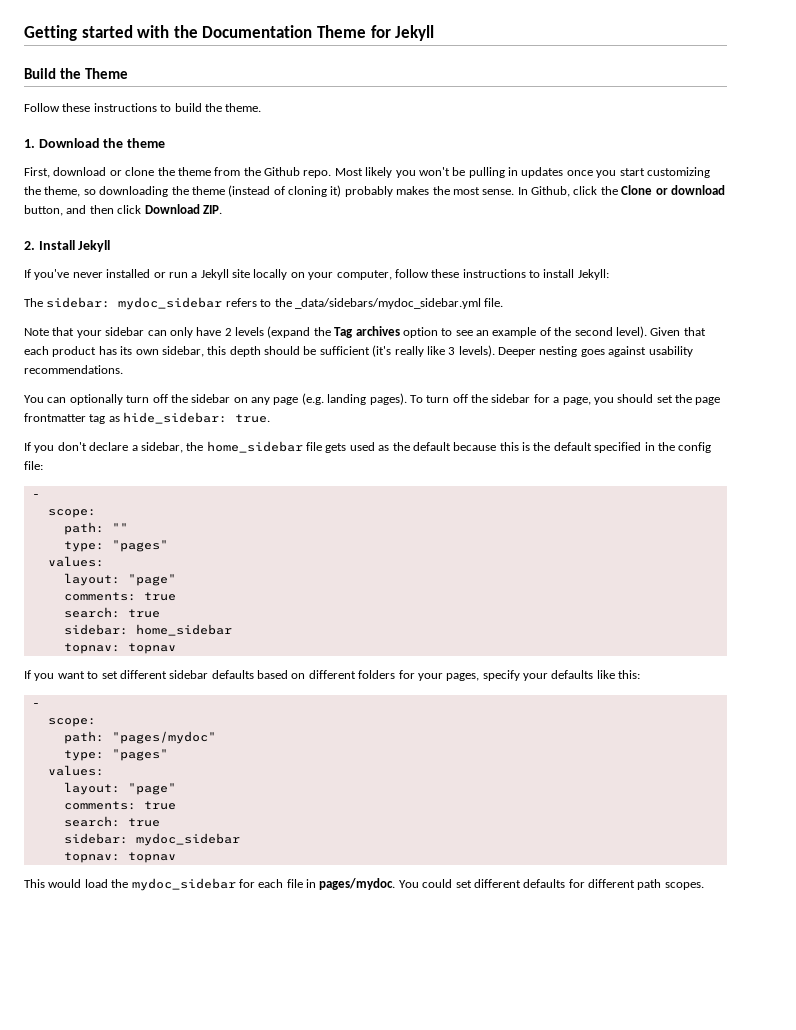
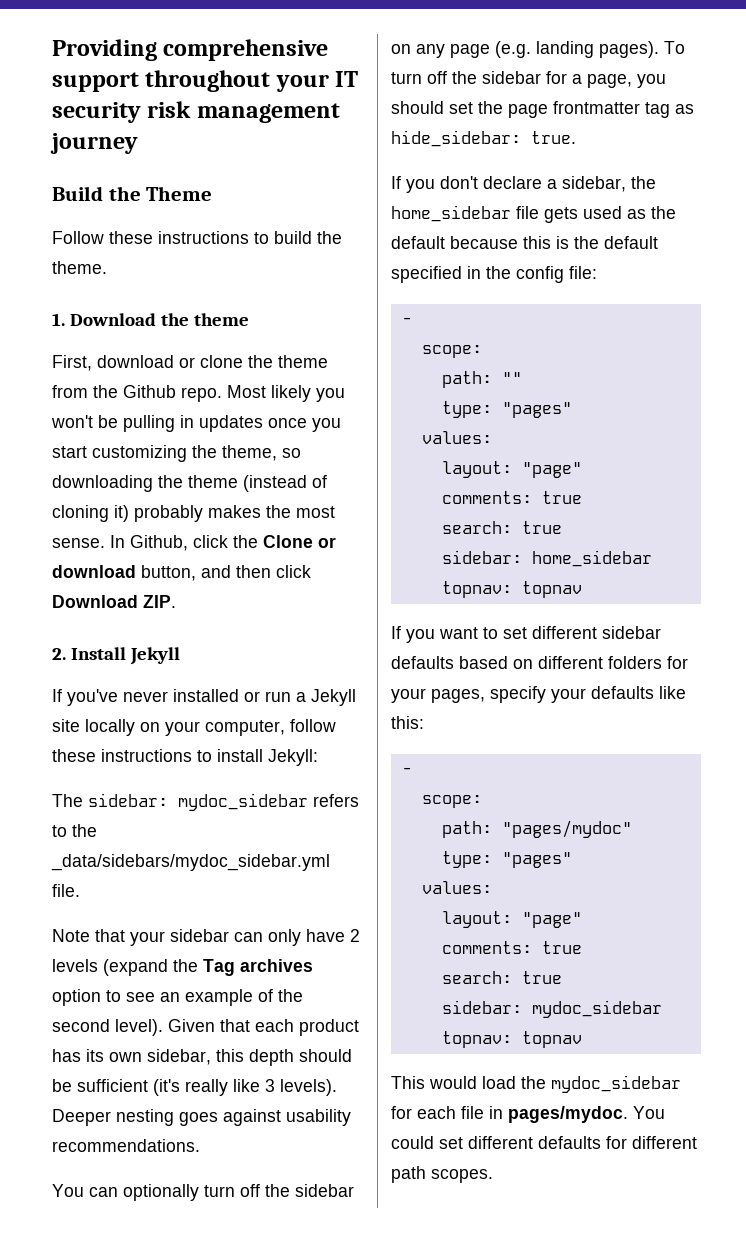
[24,25,435,41] Getting started with the Documentation Theme for Jekyll -> [52,39,329,61] [52,70,359,92] [52,101,340,123] [50,133,138,154] Providing comprehensive support throughout your IT security risk management journey

